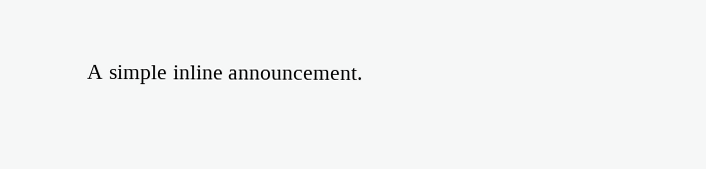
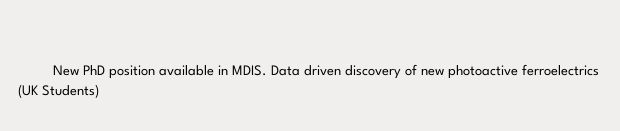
[87,64,364,85] A simple inline announcement. -> [52,64,599,79] [18,84,99,98] New PhD position available in MDIS. Data driven discovery of new photoactive ferroelectrics (UK Students)

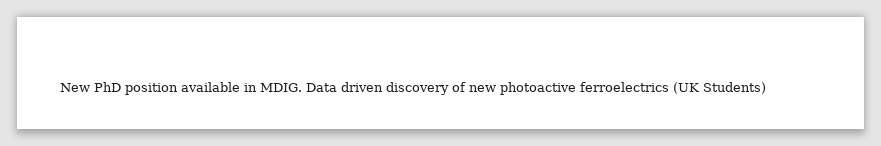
[231,65,267,76] MDIS. -> [260,83,302,92] MDIG.

